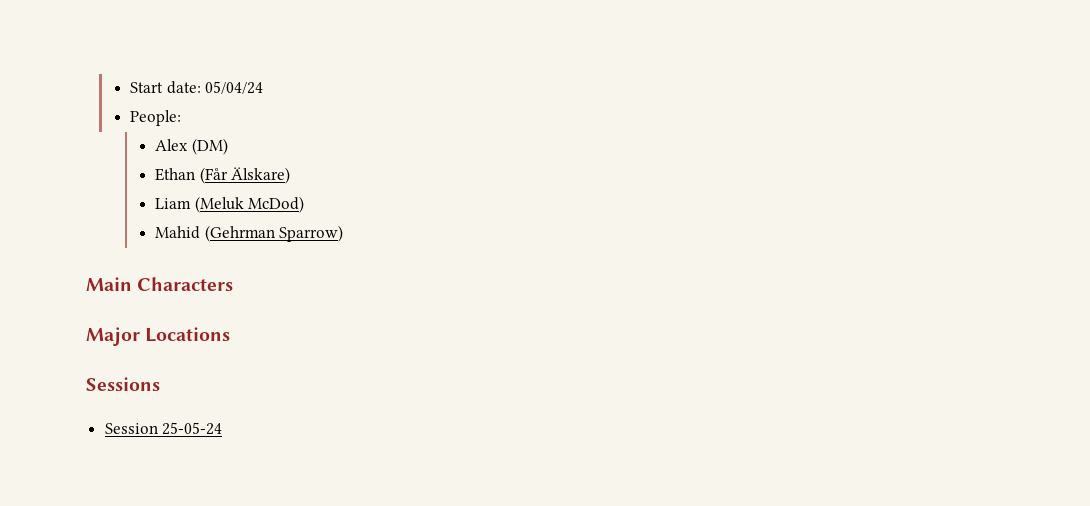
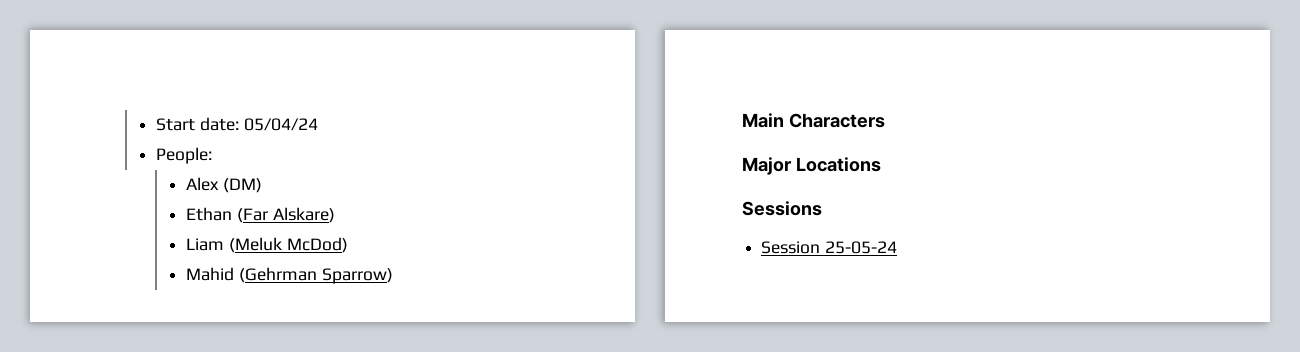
[199,167,291,184] (Får Älskare) -> [236,207,335,223] (Far Alskare)

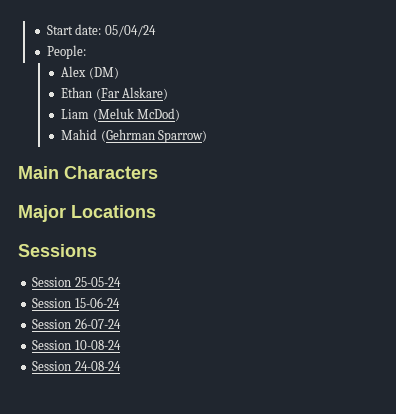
(897, 247) none -> [32,297,120,308] [32,318,121,329] [32,340,121,350] [32,361,121,371] // Session 15-06-24 // Session 26-07-24 // Session 10-08-24 // Session 24-08-24

